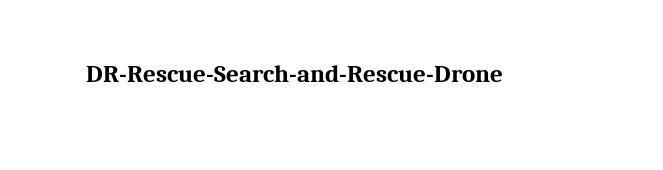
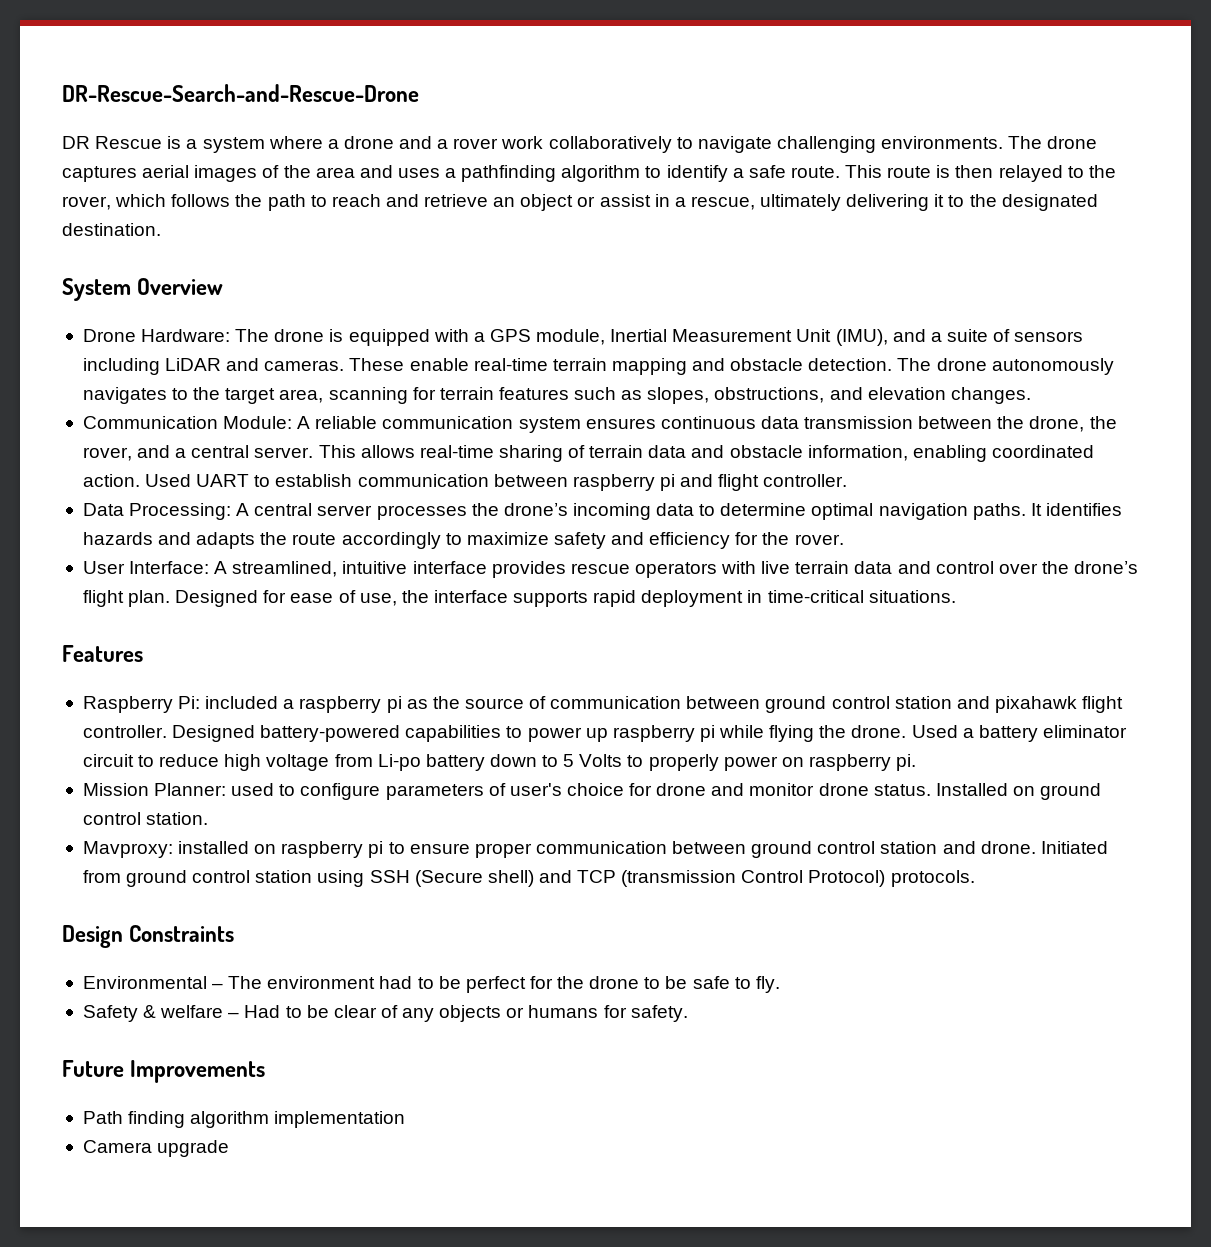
(503, 73) none -> [62,136,1098,153] [62,165,1116,182] [62,194,1098,211] [62,223,161,236] [62,278,224,301] [82,329,1084,346] [82,358,1114,375] [82,387,1031,404] [82,416,1117,433] [82,445,1094,462] [82,474,848,491] [82,503,1122,520] [82,532,844,549] [82,561,1139,578] [82,590,956,607] [62,645,143,662] [82,696,1124,713] [82,725,1127,742] [82,754,917,771] [82,783,1102,800] [82,812,209,825] [82,841,1108,858] [82,870,975,887] [62,925,235,948] [82,976,780,993] [82,1005,688,1022] [62,1060,266,1083] [82,1111,406,1128] [82,1140,230,1157] // DR Rescue is a system where a drone and a rover work collaboratively to navigate challenging environments. The drone captures aerial images of the area and uses a pathfinding algorithm to identify a safe route. This route is then relayed to the rover, which follows the path to reach and retrieve an object or assist in a rescue, ultimately delivering it to the designated destination. // System Overview // Drone Hardware: The drone is equipped with a GPS module, Inertial Measurement Unit (IMU), and a suite of sensors including LiDAR and cameras. These enable real-time terrain mapping and obstacle detection. The drone autonomously navigates to the target area, scanning for terrain features such as slopes, obstructions, and elevation changes. // Communication Module: A reliable communication system ensures continuous data transmission between the drone, the rover, and a central server. This allows real-time sharing of terrain data and obstacle information, enabling coordinated action. Used UART to establish communication between raspberry pi and flight controller. // Data Processing: A central server processes the drone’s incoming data to determine optimal navigation paths. It identifies hazards and adapts the route accordingly to maximize safety and efficiency for the rover. // User Interface: A streamlined, intuitive interface provides rescue operators with live terrain data and control over the drone’s flight plan. Designed for ease of use, the interface supports rapid deployment in time-critical situations. // Features // Raspberry Pi: included a raspberry pi as the source of communication between ground control station and pixahawk flight controller. Designed battery-powered capabilities to power up raspberry pi while flying the drone. Used a battery eliminator circuit to reduce high voltage from Li-po battery down to 5 Volts to properly power on raspberry pi. // Mission Planner: used to configure parameters of user's choice for drone and monitor drone status. Installed on ground control station. // Mavproxy: installed on raspberry pi to ensure proper communication between ground control station and drone. Initiated from ground control station using SSH (Secure shell) and TCP (transmission Control Protocol) protocols. // Design Constraints // Environmental – The environment had to be perfect for the drone to be safe to fly. // Safety & welfare – Had to be clear of any objects or humans for safety. // Future Improvements // Path finding algorithm implementation // Camera upgrade

